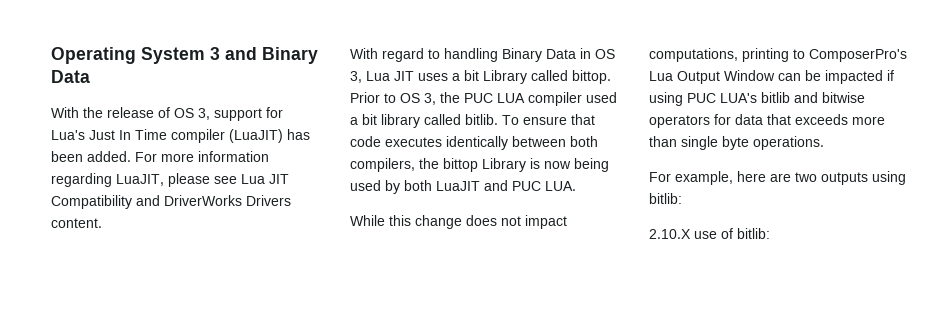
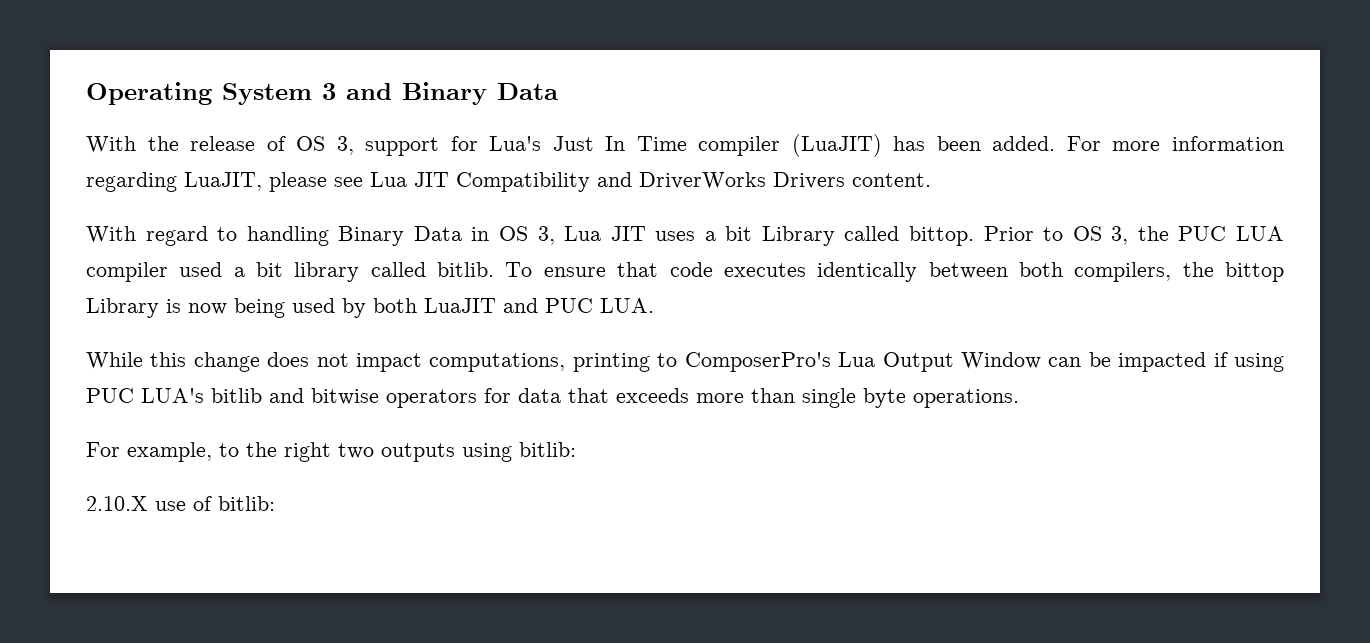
[737,171,791,182] here are -> [219,442,331,462] to the right

